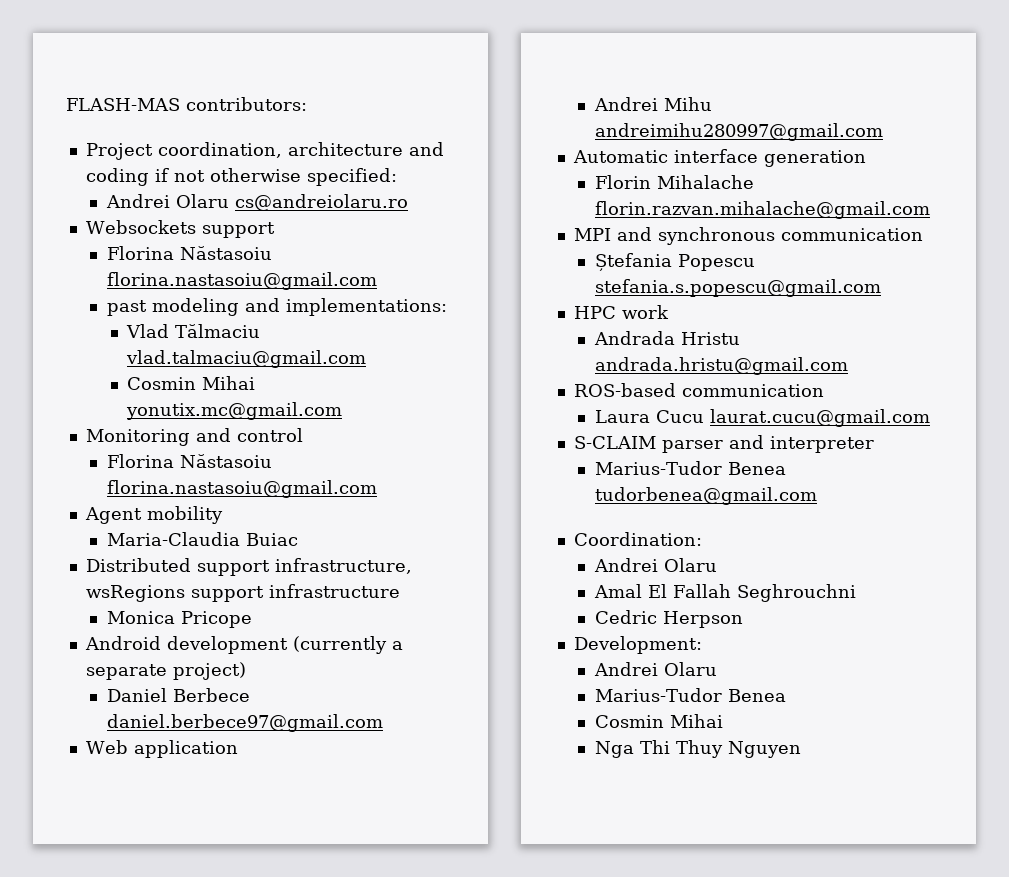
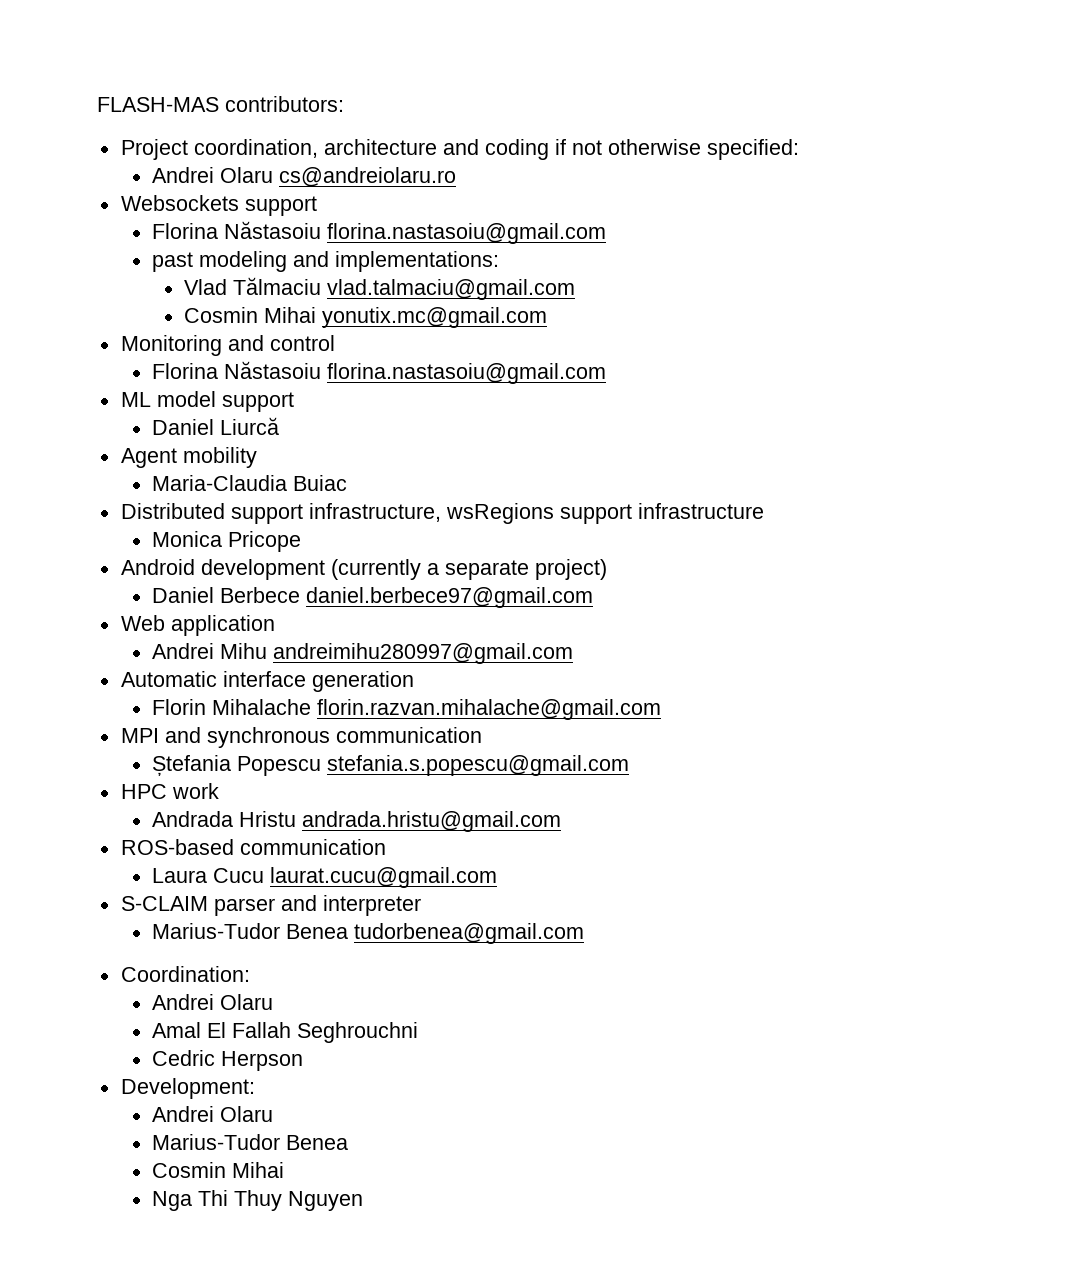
(377, 489) none -> [120,391,294,412] [152,417,280,435] // ML model support // Daniel Liurcă

